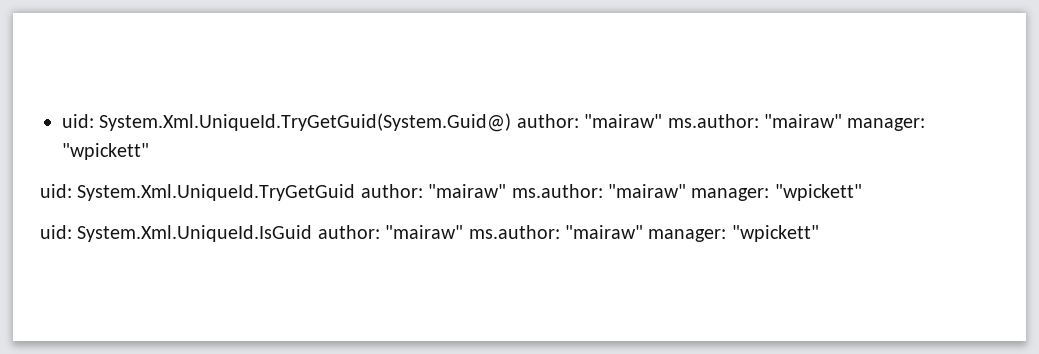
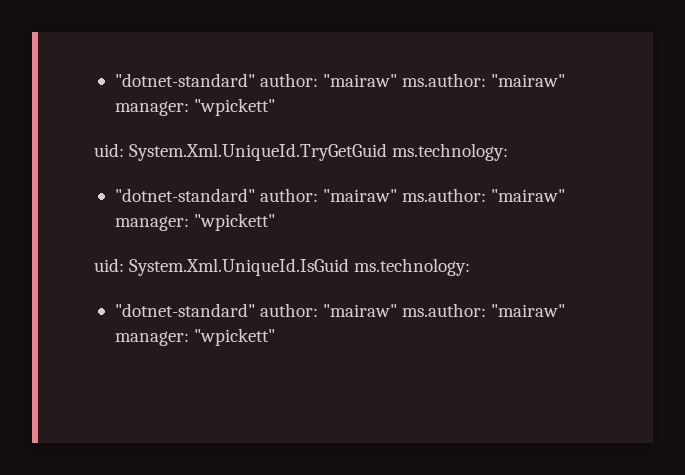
[62,113,512,132] uid: System.Xml.UniqueId.TryGetGuid(System.Guid@) -> [114,73,255,87] "dotnet-standard"
(356, 192) none -> [392,143,509,161] [114,188,255,202] ms.technology: // "dotnet-standard"
(313, 233) none -> [354,258,471,276] [114,303,255,317] ms.technology: // "dotnet-standard"

